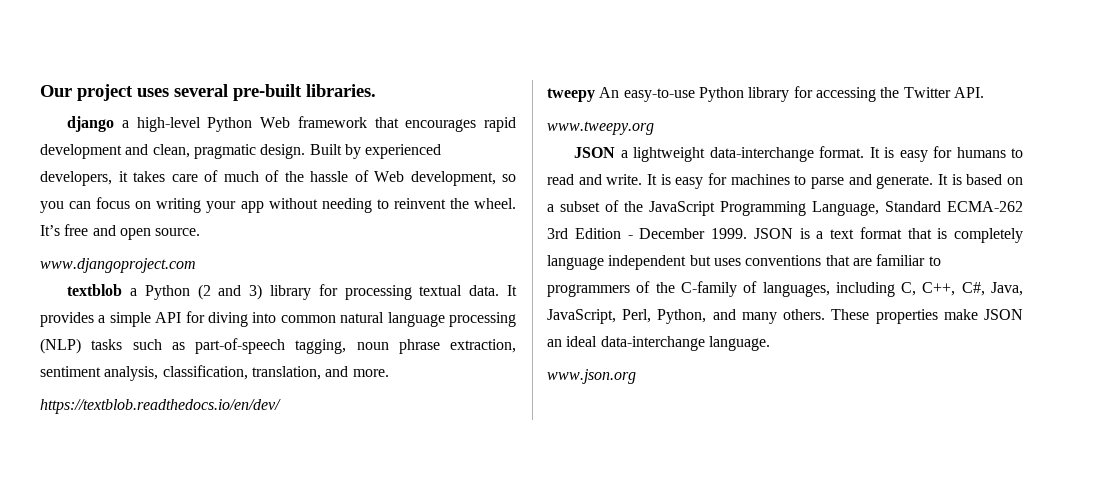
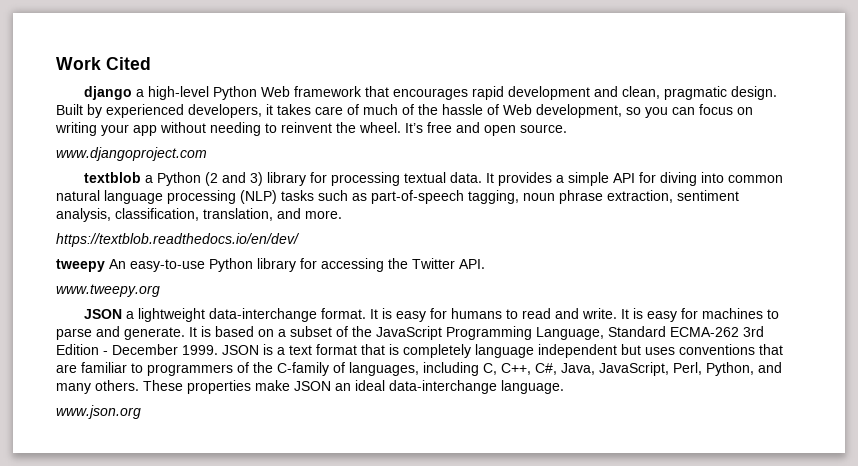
[40,84,376,101] Our project uses several pre-built libraries. -> [56,57,151,70] Work Cited

